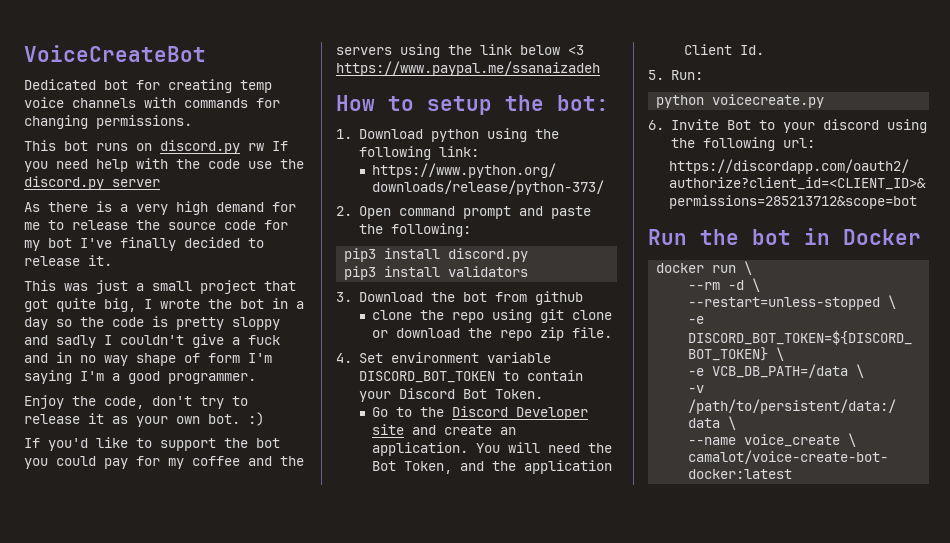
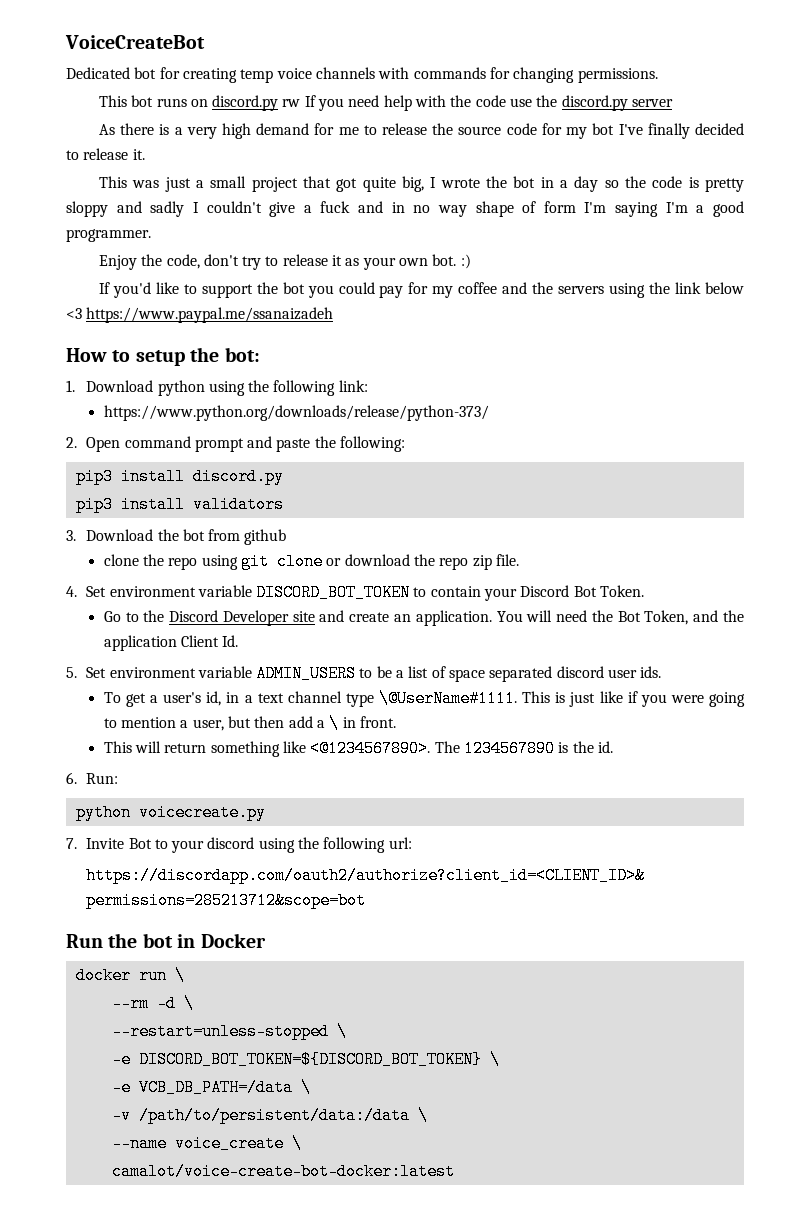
(664, 75) none -> [86,665,662,682] [103,690,746,707] [103,715,397,732] [103,740,614,757] [66,772,77,784] Set environment variable ADMIN_USERS to be a list of space separated discord user ids. // To get a user's id, in a text channel type \@UserName#1111. This is just like if you were going to mention a user, but then add a \ in front. // This will return something like <@1234567890>. The 1234567890 is the id. // 6.
[648,120,664,130] 6. -> [66,838,77,849] 7.

